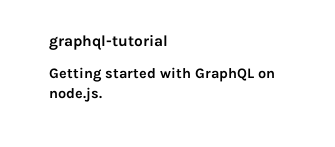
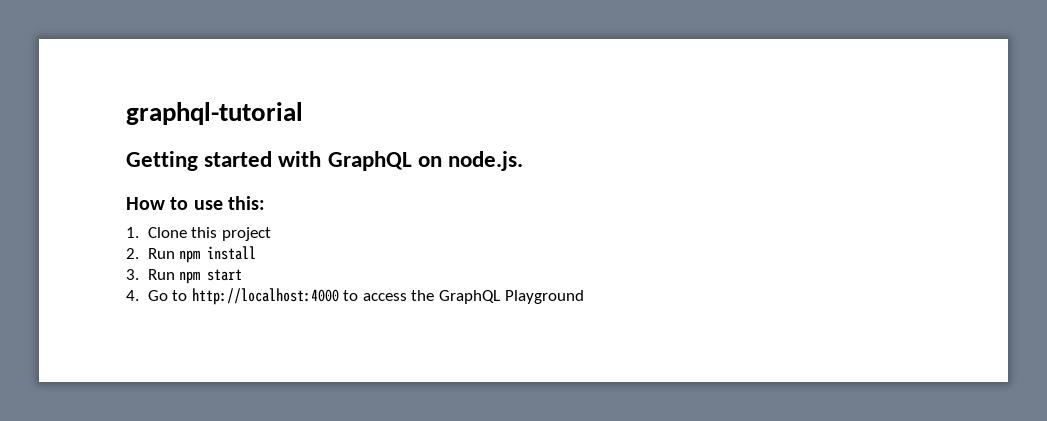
(102, 94) none -> [126,196,265,210] [126,227,271,241] [126,246,257,263] [126,269,243,284] [126,288,584,305] // How to use this: // 1. Clone this project // 2. Run npm install // 3. Run npm start // 4. Go to http://localhost:4000 to access the GraphQL Playground

